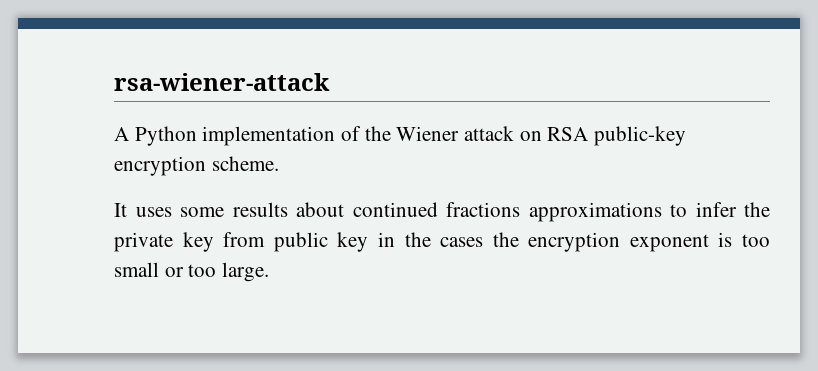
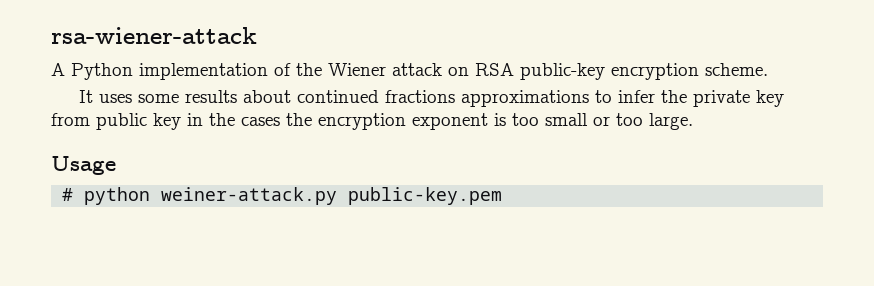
(270, 272) none -> [51,156,116,175] [62,187,503,205] // Usage // # python weiner-attack.py public-key.pem

